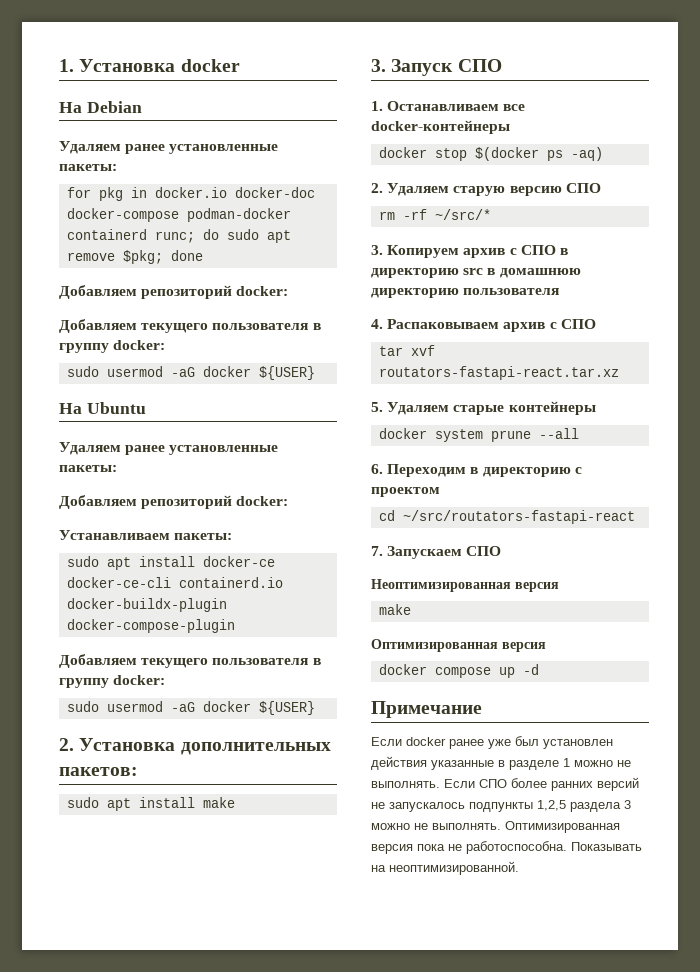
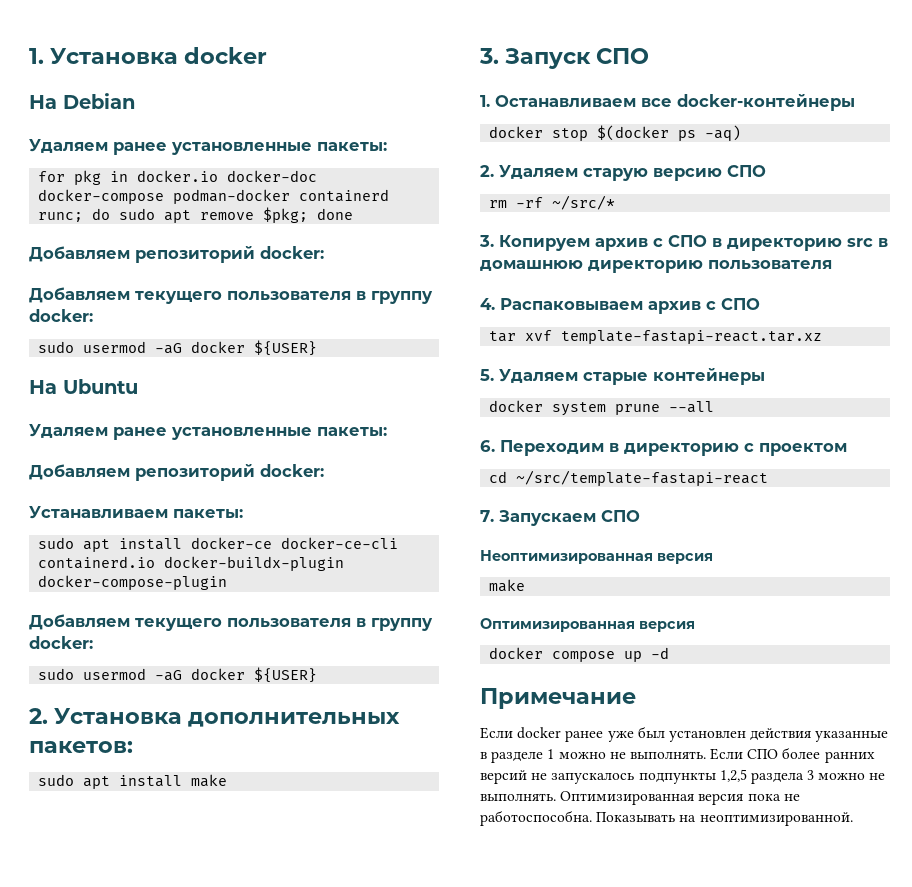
[378,366,619,380] routators-fastapi-react.tar.xz -> [561,330,823,344] template-fastapi-react.tar.xz
[402,510,635,524] ~/src/routators-fastapi-react -> [516,470,769,486] ~/src/template-fastapi-react

